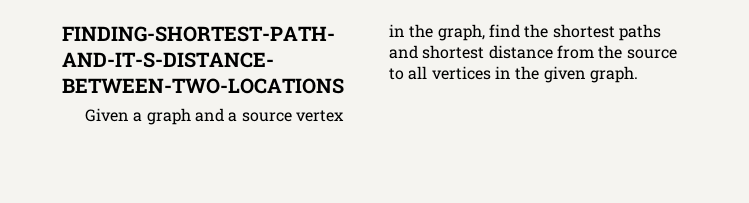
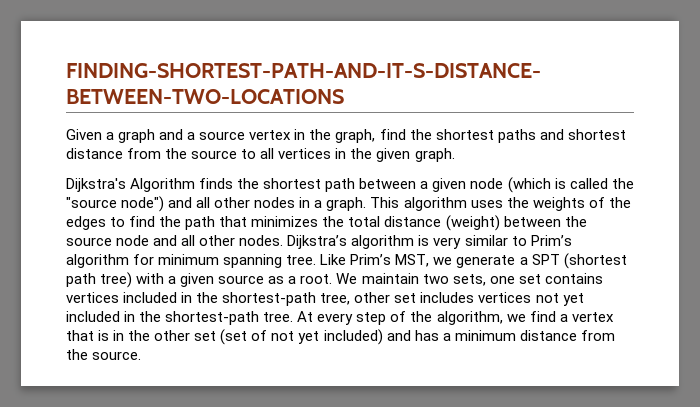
(638, 74) none -> [66,177,634,193] [66,196,631,212] [66,215,587,231] [66,235,572,249] [66,253,627,269] [66,272,603,288] [66,292,584,306] [66,311,614,325] [66,329,615,345] [66,349,142,360] // Dijkstra's Algorithm finds the shortest path between a given node (which is called the "source node") and all other nodes in a graph. This algorithm uses the weights of the edges to find the path that minimizes the total distance (weight) between the source node and all other nodes. Dijkstra’s algorithm is very similar to Prim’s algorithm for minimum spanning tree. Like Prim’s MST, we generate a SPT (shortest path tree) with a given source as a root. We maintain two sets, one set contains vertices included in the shortest-path tree, other set includes vertices not yet included in the shortest-path tree. At every step of the algorithm, we find a vertex that is in the other set (set of not yet included) and has a minimum distance from the source.

